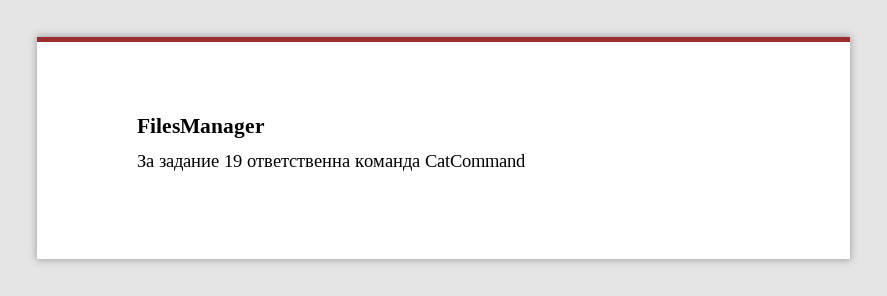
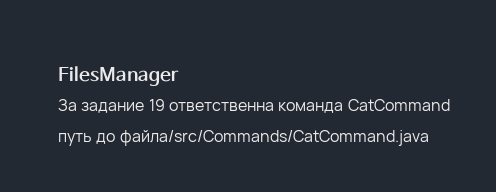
(526, 160) none -> [58,130,429,146] // путь до файла/src/Commands/CatCommand.java

